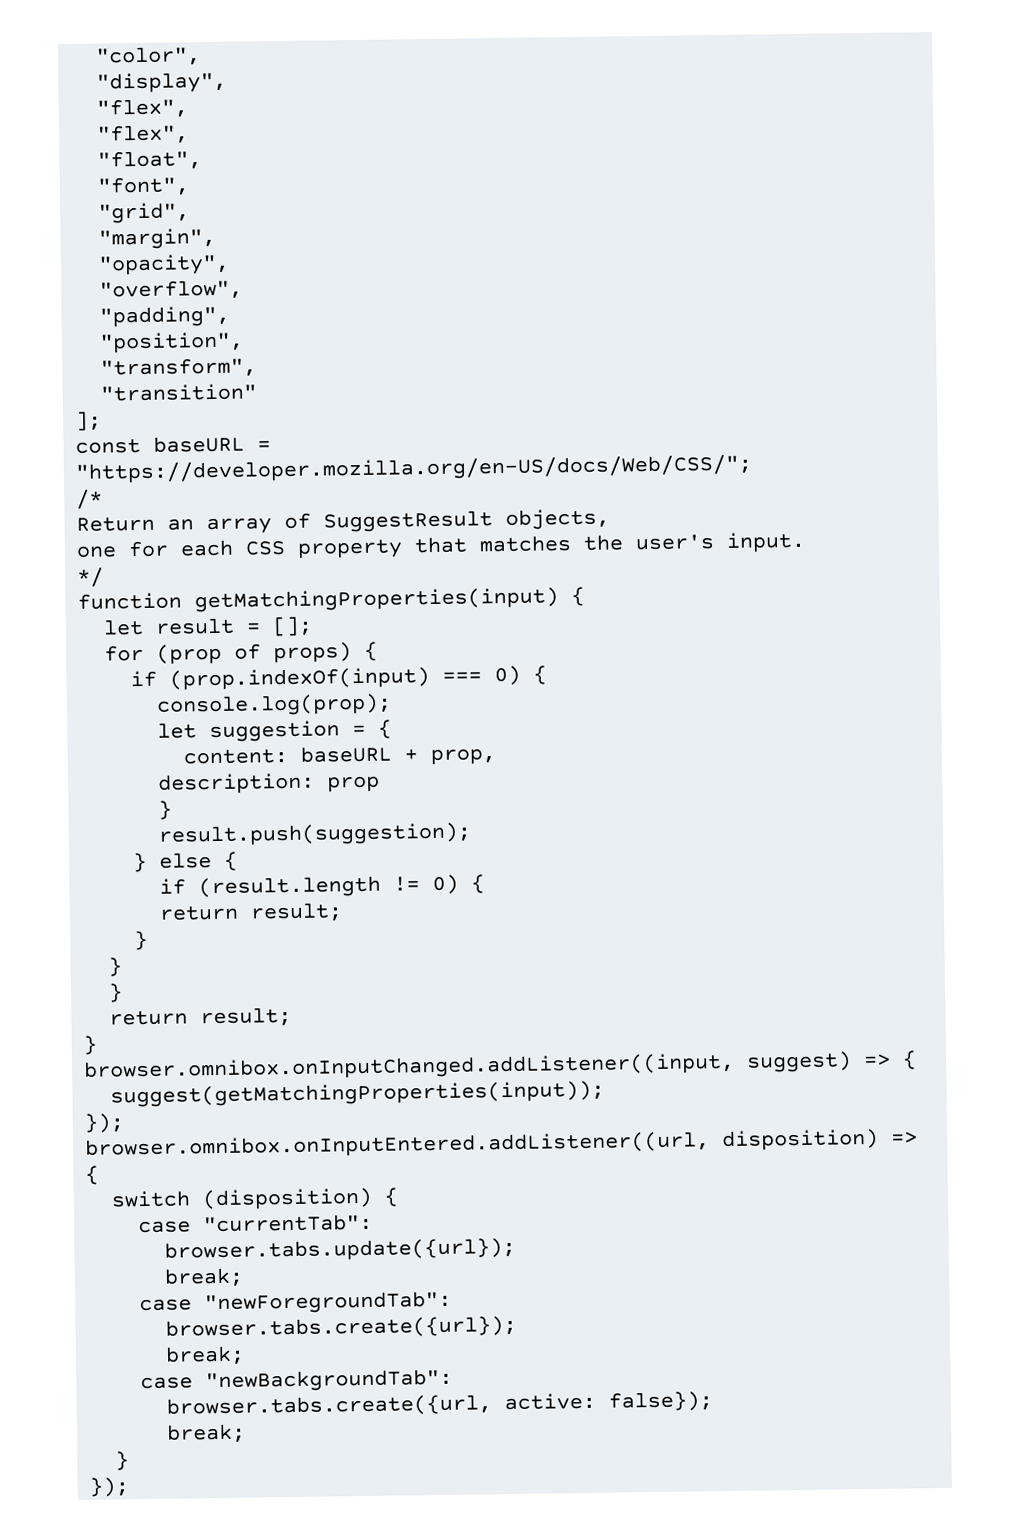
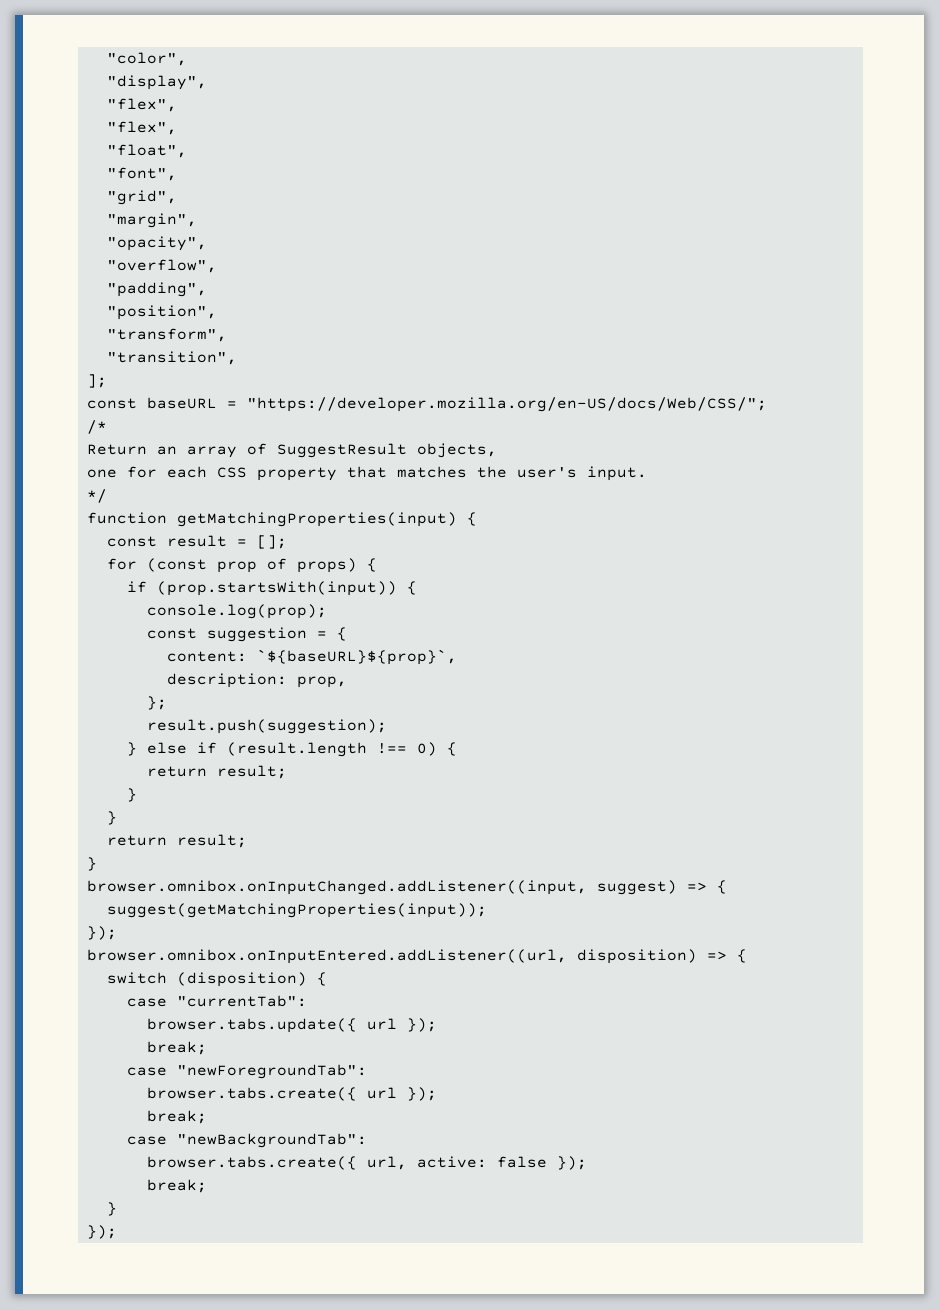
[99,383,257,402] "transition" -> [106,351,237,365] "transition",
[102,618,144,636] let -> [106,536,157,547] const
[155,643,222,665] (prop -> [146,558,257,573] (const prop
[168,665,521,691] (prop.indexOf(input) === 0) -> [156,581,397,596] (prop.startsWith(input))
[156,722,197,739] let -> [146,628,197,639] const
[299,745,418,763] baseURL + -> [256,649,457,665] [166,673,287,688] `${baseURL}${prop}`, // description:
[157,772,380,795] [157,800,172,820] description: prop // } -> [146,696,167,710] };
[223,851,238,871] { // -> (187, 748) none
[392,876,420,892] != -> [376,743,407,754] !==
[107,983,123,1003] // } -> (117, 818) none
[163,1237,516,1263] browser.tabs.update({url}); -> [146,1018,437,1033] browser.tabs.update({ url });
[164,1315,517,1340] browser.tabs.create({url}); -> [146,1087,437,1101] browser.tabs.create({ url });
[165,1391,713,1418] browser.tabs.create({url, active: false}); -> [146,1156,587,1170] browser.tabs.create({ url, active: false });

